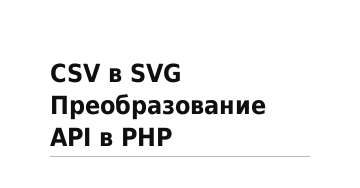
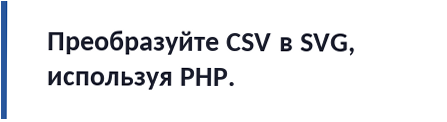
(50, 73) none -> [47,30,220,55] Преобразуйте
[130,63,181,83] [50,94,266,120] [50,127,172,146] SVG Преобразование API в PHP -> [300,33,357,56] [46,67,236,90] SVG, используя PHP.

